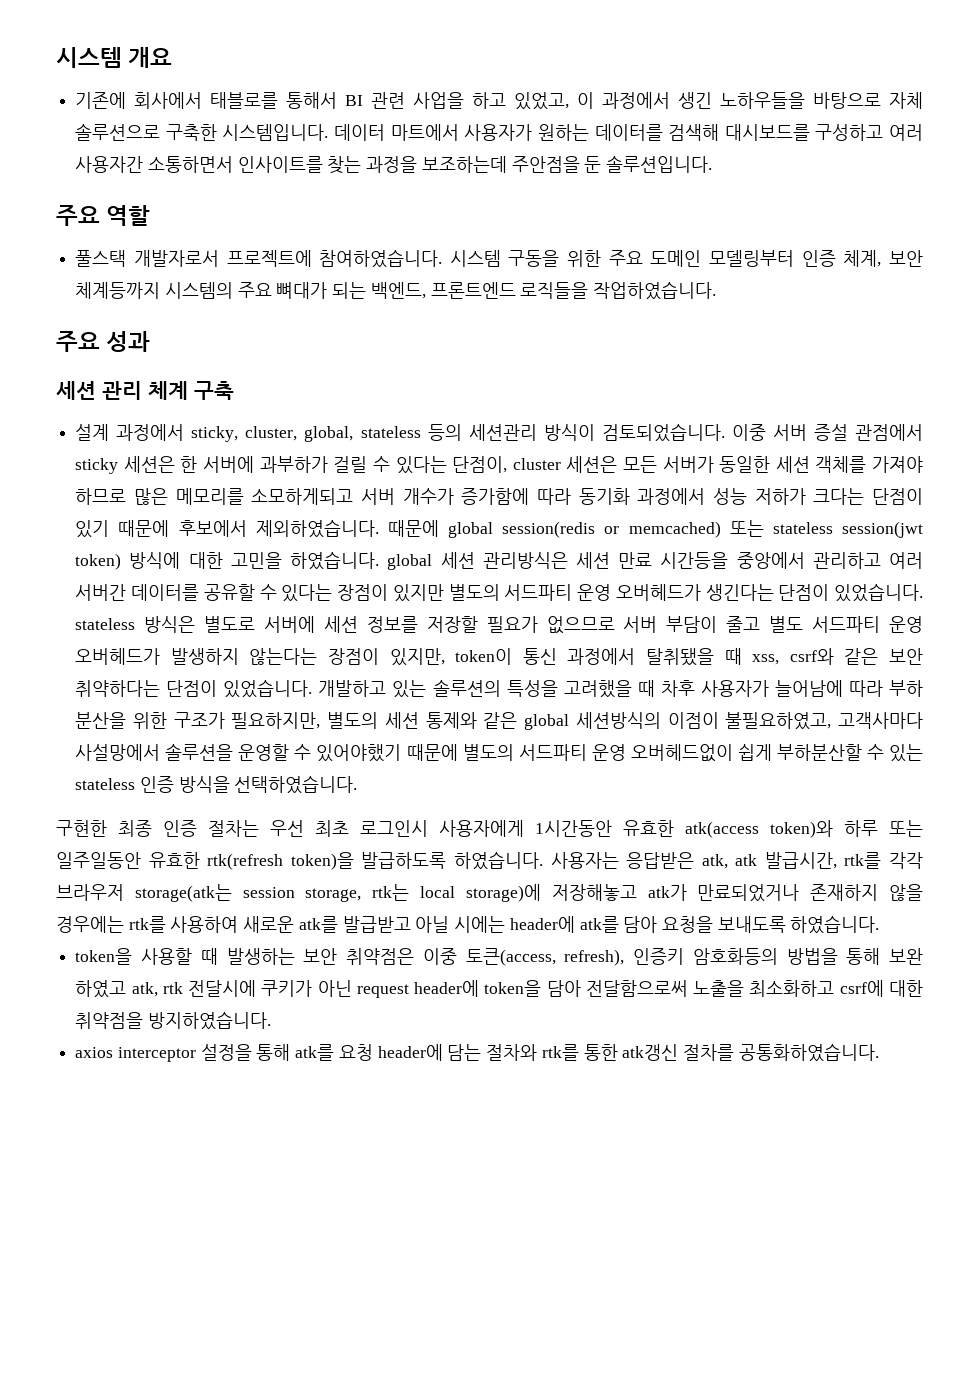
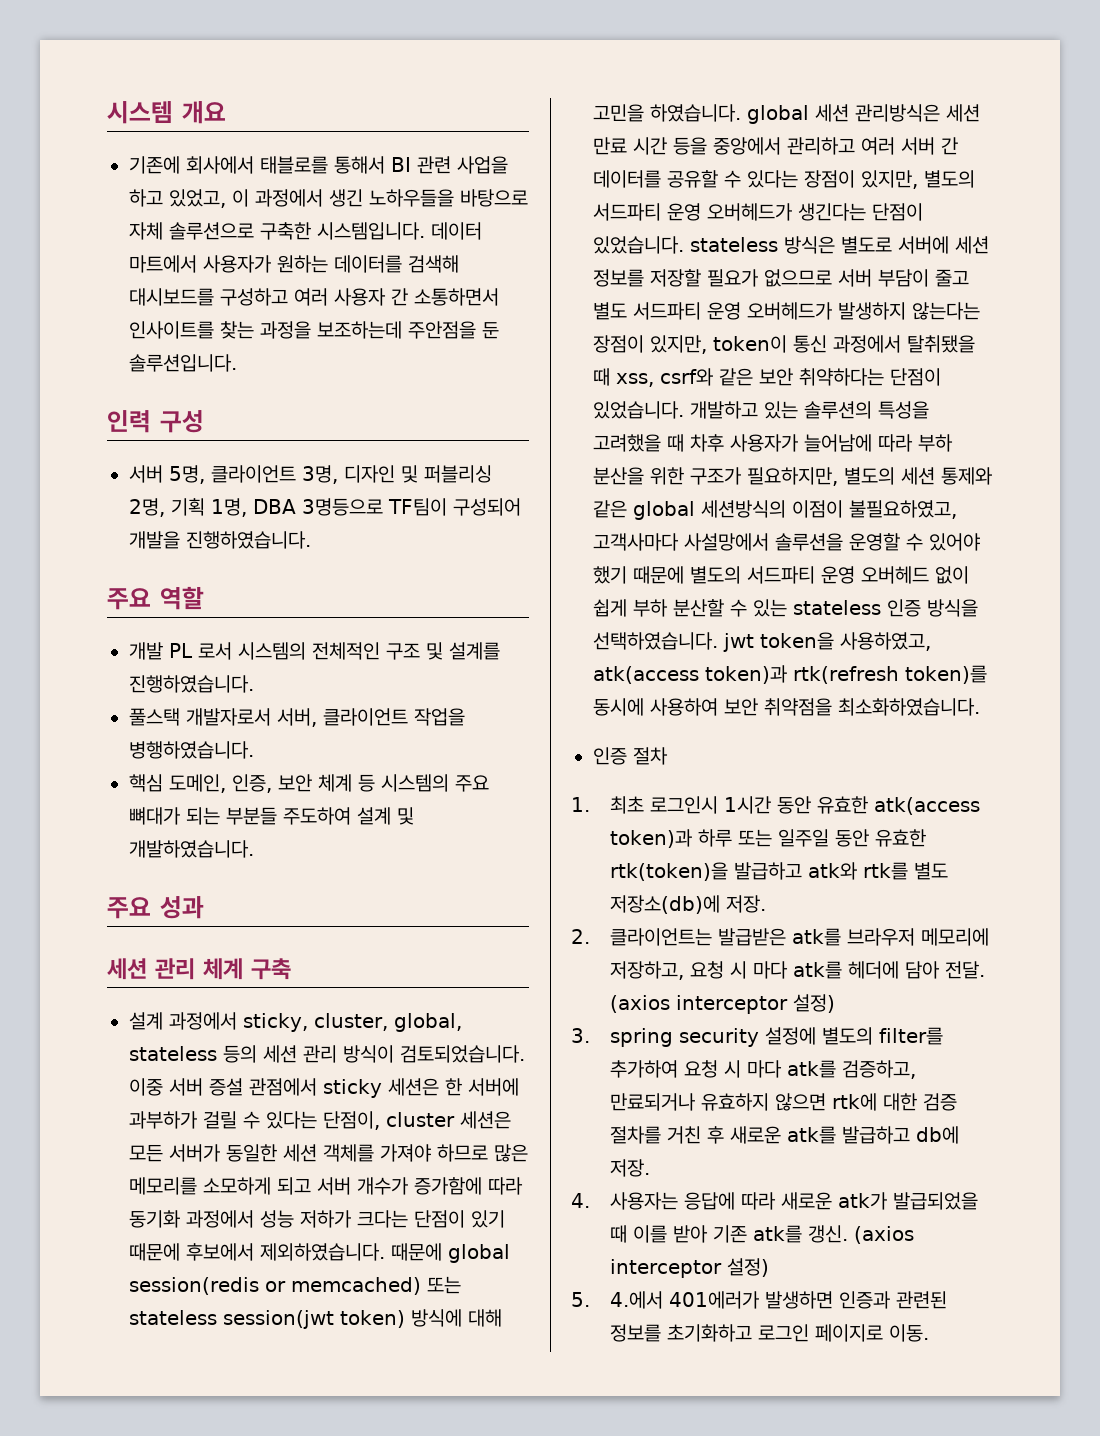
[75,156,144,173] 사용자간 -> [334,288,408,306] 사용자 간
[56,205,151,226] [75,249,924,268] [75,281,717,300] 주요 역할 // 풀스택 개발자로서 프로젝트에 참여하였습니다. 시스템 구동을 위한 주요 도메인 모델링부터 인증 체계, 보안 체계등까지 시스템의 주요 뼈대가 되는 백엔드, 프론트엔드 로직들을 작업하였습니다. -> [107,410,204,433] [129,465,492,484] [129,498,521,517] [129,531,311,549] [107,586,204,610] [129,642,500,660] [129,675,254,693] [129,708,465,727] [129,741,254,759] [129,774,489,793] [129,807,414,825] [129,840,254,858] 인력 구성 // 서버 5명, 클라이언트 3명, 디자인 및 퍼블리싱 2명, 기획 1명, DBA 3명등으로 TF팀이 구성되어 개발을 진행하였습니다. // 주요 역할 // 개발 PL 로서 시스템의 전체적인 구조 및 설계를 진행하였습니다. // 풀스택 개발자로서 서버, 클라이언트 작업을 병행하였습니다. // 핵심 도메인, 인증, 보안 체계 등 시스템의 주요 뼈대가 되는 부분들 주도하여 설계 및 개발하였습니다.
[468,424,537,441] 세션관리 -> [263,1045,337,1063] 세션 관리
[251,488,354,505] 소모하게되고 -> [203,1177,311,1195] 소모하게 되고
[188,552,223,569] 대한 -> [467,1309,502,1327] 대해
[660,552,729,569] 시간등을 -> [633,137,707,155] 시간 등을
[75,584,127,601] 서버간 -> [901,137,958,155] 서버 간
[392,584,444,602] 있지만 -> [861,170,918,189] 있지만,
[316,744,402,762] 있어야했기 -> [929,533,980,551] [593,566,627,584] 있어야 했기
[630,744,862,762] 오버헤드없이 쉽게 부하분산할 -> [861,566,969,584] [593,599,724,617] 오버헤드 없이 쉽게 부하 분산할
[56,820,612,837] // 구현한 최종 인증 절차는 우선 최초 로그인시 사용자에게 1시간동안 -> [723,632,931,652] [593,665,987,684] [593,698,980,716] [593,747,668,765] [571,796,811,814] jwt token을 사용하였고, atk(access token)과 rtk(refresh token)를 동시에 사용하여 보안 취약점을 최소화하였습니다. // 인증 절차 // 1. 최초 로그인시 1시간 동안
[770,820,833,838] token)와 -> [609,829,692,848] token)과
[56,851,924,870] [56,884,924,902] [56,915,880,934] [75,948,923,966] [75,980,923,998] [75,1011,271,1030] [75,1043,879,1062] 일주일동안 유효한 rtk(refresh token)을 발급하도록 하였습니다. 사용자는 응답받은 atk, atk 발급시간, rtk를 각각 브라우저 storage(atk는 session storage, rtk는 local storage)에 저장해놓고 atk가 만료되었거나 존재하지 않을 경우에는 rtk를 사용하여 새로운 atk를 발급받고 아닐 시에는 header에 atk를 담아 요청을 보내도록 하였습니다. // token을 사용할 때 발생하는 보안 취약점은 이중 토큰(access, refresh), 인증키 암호화등의 방법을 통해 보완 하였고 atk, rtk 전달시에 쿠키가 아닌 request header에 token을 담아 전달함으로써 노출을 최소화하고 csrf에 대한 취약점을 방지하였습니다. // axios interceptor 설정을 통해 atk를 요청 header에 담는 절차와 rtk를 통한 atk갱신 절차를 공통화하였습니다. -> [777,829,926,847] [609,862,948,881] [609,895,766,914] [571,928,989,946] [609,961,985,980] [609,994,835,1014] [571,1027,943,1047] [609,1060,916,1079] [609,1093,957,1111] [609,1126,959,1144] [609,1159,650,1177] [571,1192,978,1210] [609,1225,914,1244] [609,1258,769,1278] [571,1291,947,1309] [609,1324,929,1342] 일주일 동안 유효한 rtk(token)을 발급하고 atk와 rtk를 별도 저장소(db)에 저장. // 2. 클라이언트는 발급받은 atk를 브라우저 메모리에 저장하고, 요청 시 마다 atk를 헤더에 담아 전달. (axios interceptor 설정) // 3. spring security 설정에 별도의 filter를 추가하여 요청 시 마다 atk를 검증하고, 만료되거나 유효하지 않으면 rtk에 대한 검증 절차를 거친 후 새로운 atk를 발급하고 db에 저장. // 4. 사용자는 응답에 따라 새로운 atk가 발급되었을 때 이를 받아 기존 atk를 갱신. (axios interceptor 설정) // 5. 4.에서 401에러가 발생하면 인증과 관련된 정보를 초기화하고 로그인 페이지로 이동.

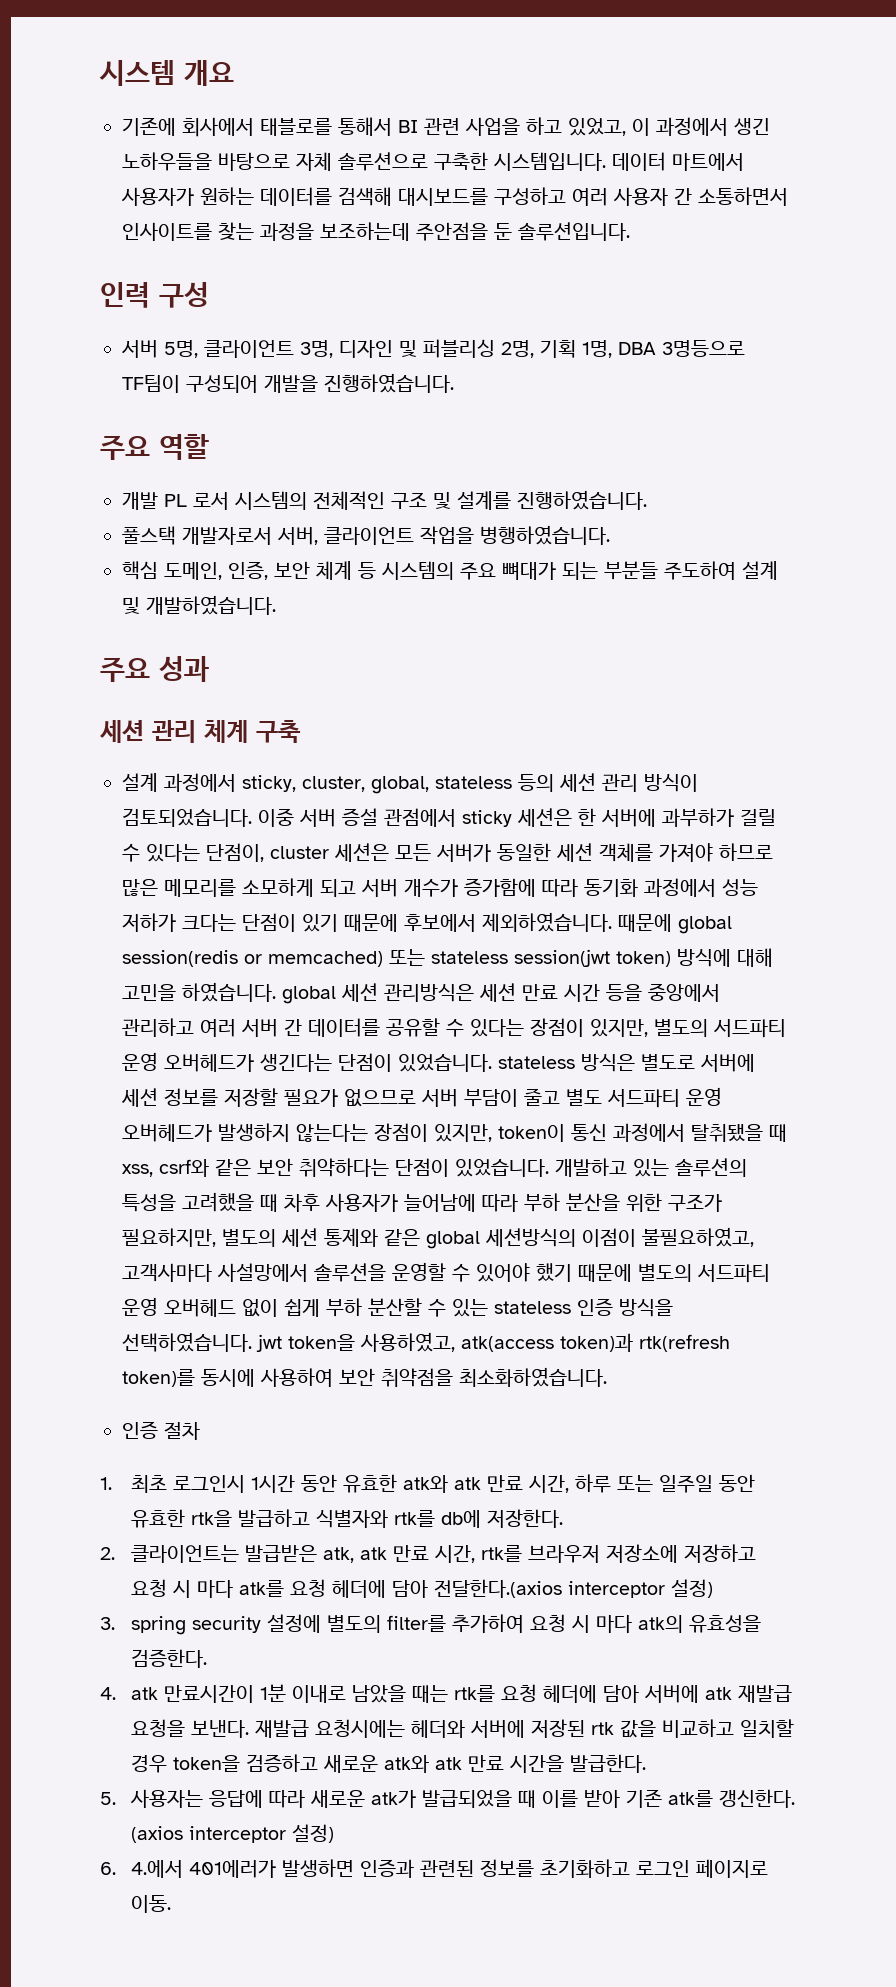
[873,797,980,815] [609,829,692,848] atk(access token)과 -> [403,1475,570,1493] atk와 atk 만료 시간,
[609,862,948,881] [609,895,766,914] [571,928,989,946] [609,961,985,980] [609,995,670,1013] rtk(token)을 발급하고 atk와 rtk를 별도 저장소(db)에 저장. // 2. 클라이언트는 발급받은 atk를 브라우저 메모리에 저장하고, 요청 시 마다 atk를 헤더에 담아 전달. (axios -> [191,1509,564,1528] [100,1544,757,1563] [131,1579,563,1598] rtk을 발급하고 식별자와 rtk를 db에 저장한다. // 2. 클라이언트는 발급받은 atk, atk 만료 시간, rtk를 브라우저 저장소에 저장하고 요청 시 마다 atk를 요청 헤더에 담아 전달한다.(axios
[786,1060,916,1079] [609,1093,957,1111] [609,1126,959,1144] [609,1159,650,1177] [571,1193,590,1208] atk를 검증하고, 만료되거나 유효하지 않으면 rtk에 대한 검증 절차를 거친 후 새로운 atk를 발급하고 db에 저장. // 4. -> [638,1615,762,1633] [131,1649,208,1668] [100,1684,793,1703] [131,1719,795,1738] [131,1754,647,1773] [100,1792,116,1805] atk의 유효성을 검증한다. // 4. atk 만료시간이 1분 이내로 남았을 때는 rtk를 요청 헤더에 담아 서버에 atk 재발급 요청을 보낸다. 재발급 요청시에는 헤더와 서버에 저장된 rtk 값을 비교하고 일치할 경우 token을 검증하고 새로운 atk와 atk 만료 시간을 발급한다. // 5.
[807,1225,914,1244] [609,1258,769,1278] [571,1292,590,1307] 갱신. (axios interceptor 설정) // 5. -> [719,1789,796,1808] [131,1824,335,1843] [100,1862,116,1875] 갱신한다. (axios interceptor 설정) // 6.

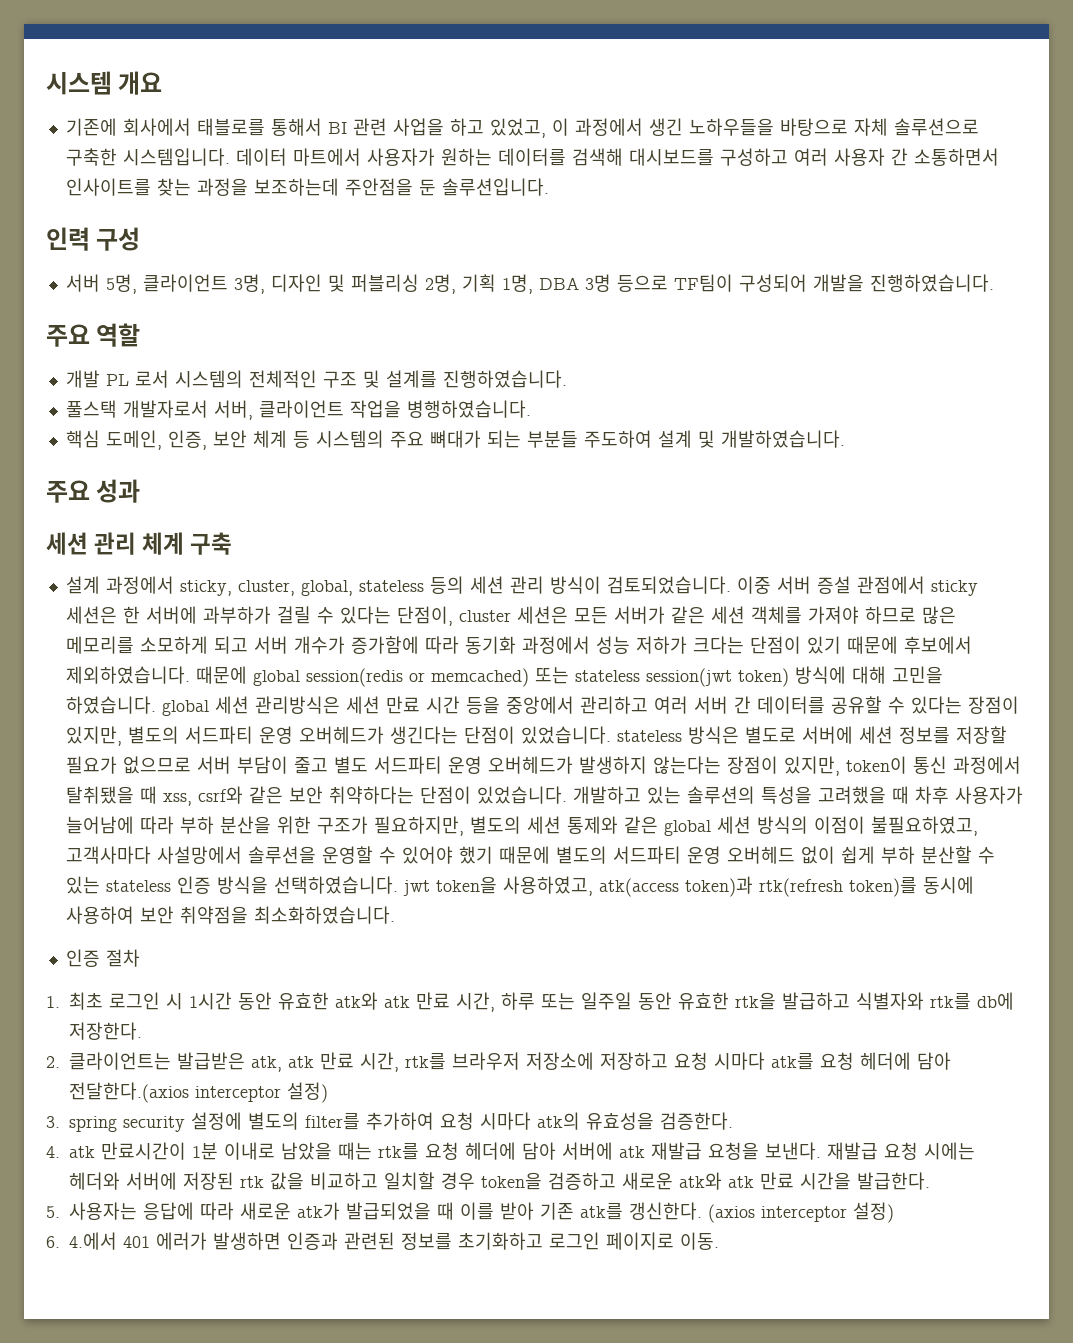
[662,340,745,357] 3명등으로 -> [584,274,668,292] 3명 등으로
[497,843,551,861] 동일한 -> [670,606,705,624] 같은
[485,1228,576,1247] 세션방식의 -> [716,816,808,834] 세션 방식의
[173,1475,246,1493] 로그인시 -> [109,992,184,1010] 로그인 시
[173,1580,234,1598] 시 마다 -> [714,1052,766,1070] 시마다
[572,1615,633,1633] 시 마다 -> [480,1112,532,1130] 시마다
[315,1719,406,1738] 요청시에는 -> [884,1142,976,1160] 요청 시에는
[189,1860,277,1878] 401에러가 -> [123,1232,208,1250] 401 에러가

